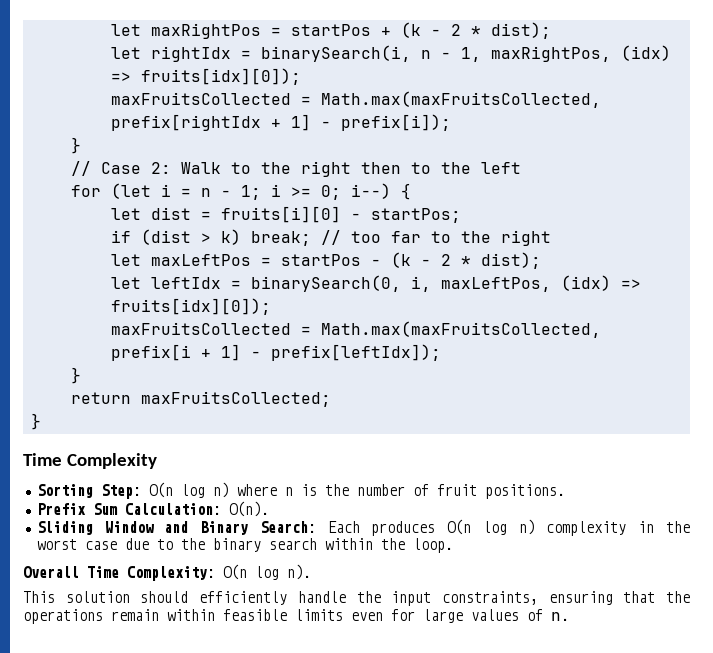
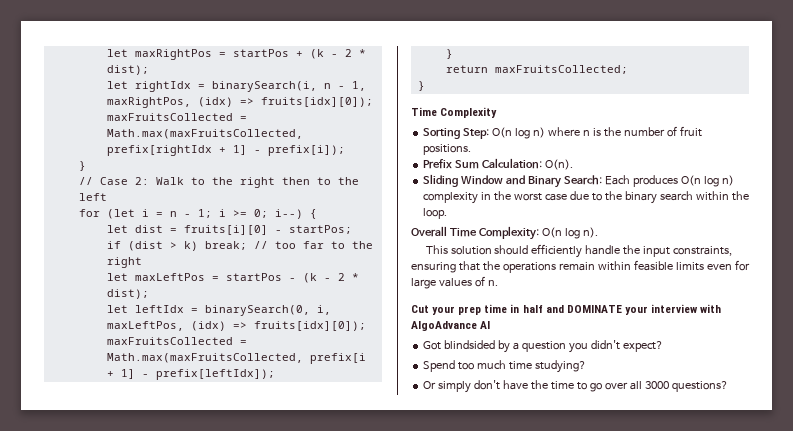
(569, 616) none -> [411,304,722,315] [411,321,491,331] [423,340,663,353] [423,360,586,373] [423,380,728,393] // Cut your prep time in half and DOMINATE your interview with AlgoAdvance AI // Got blindsided by a question you didn't expect? // Spend too much time studying? // Or simply don't have the time to go over all 3000 questions?

